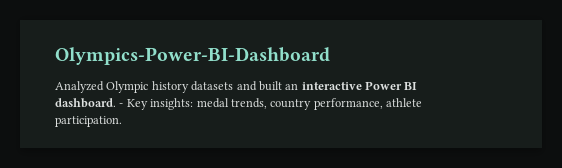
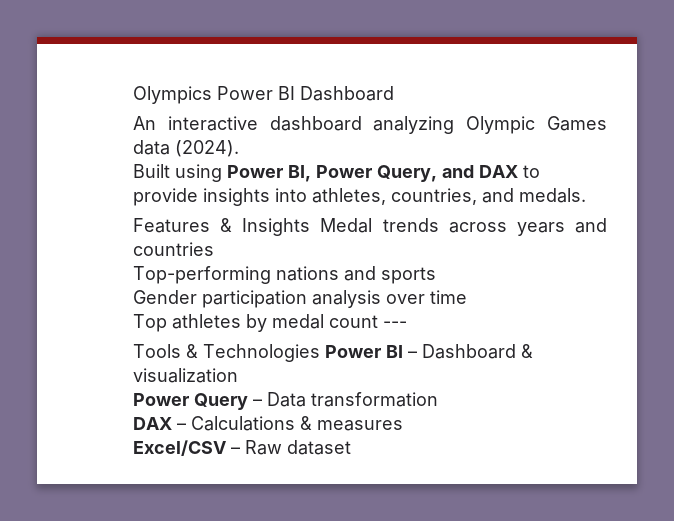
[55,47,330,65] [55,81,418,93] [55,98,422,110] [55,116,122,127] Olympics-Power-BI-Dashboard // Analyzed Olympic history datasets and built an interactive Power BI dashboard. - Key insights: medal trends, country performance, athlete participation. -> [133,86,394,104] [133,116,607,134] [133,140,239,157] [133,164,540,182] [133,188,586,206] [133,218,607,236] [133,242,214,256] [133,266,436,284] [133,290,467,308] [133,314,407,332] [133,344,533,362] [133,368,238,383] [133,392,438,410] [133,416,403,431] [133,440,351,456] Olympics Power BI Dashboard // An interactive dashboard analyzing Olympic Games data (2024). // Built using Power BI, Power Query, and DAX to provide insights into athletes, countries, and medals. // Features & Insights Medal trends across years and countries // Top-performing nations and sports // Gender participation analysis over time // Top athletes by medal count --- // Tools & Technologies Power BI – Dashboard & visualization // Power Query – Data transformation // DAX – Calculations & measures // Excel/CSV – Raw dataset

